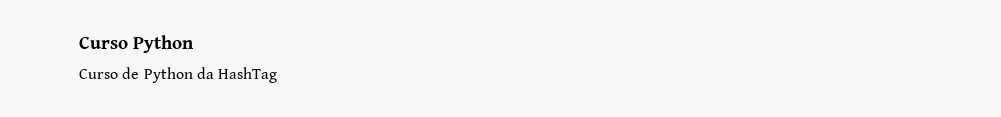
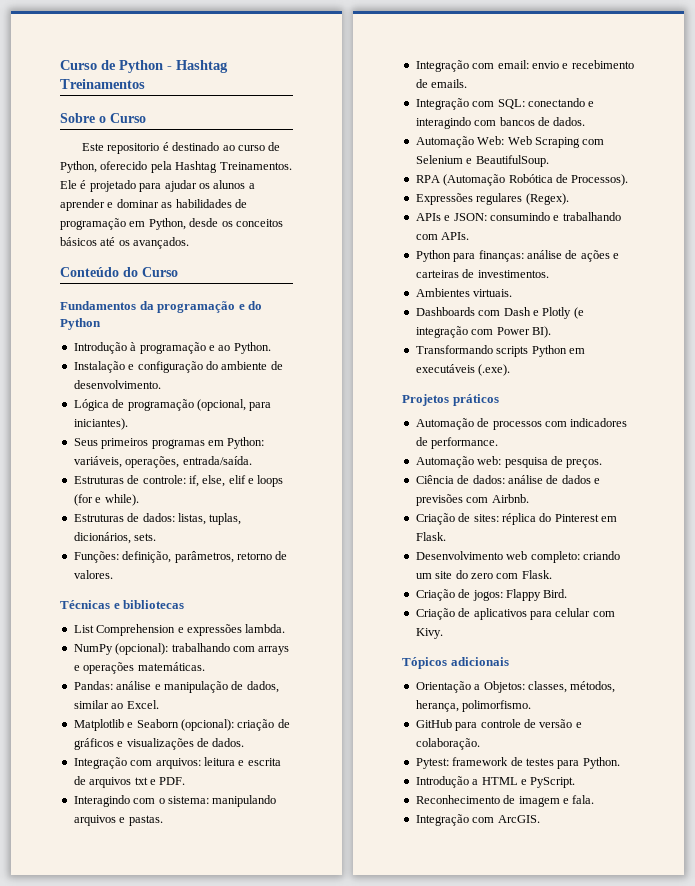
[79,35,194,53] [79,67,278,83] Curso Python // Curso de Python da HashTag -> [60,60,228,73] [60,79,145,89] [60,113,146,123] [82,142,281,154] [60,161,292,173] [60,180,255,192] [60,199,247,211] [60,218,283,230] [60,237,190,249] [60,267,178,277] [60,301,263,313] [60,318,101,330] [73,342,271,354] [73,361,283,373] [73,380,161,389] [73,399,272,411] [73,418,128,430] [73,437,265,449] [73,456,252,468] [73,475,284,487] [73,494,139,506] [73,513,242,525] [73,532,157,544] [73,551,288,563] [73,570,113,579] [60,600,185,609] [73,624,286,636] [73,643,290,655] [73,662,205,674] [73,681,279,693] [73,700,159,709] [73,719,290,731] [73,738,245,750] [73,757,281,769] [73,776,186,788] [73,795,277,807] [73,815,163,826] [415,60,634,72] [415,79,468,88] [415,98,595,110] [415,117,586,129] [415,136,605,148] [415,155,549,167] [415,174,629,186] [415,193,569,205] [415,212,621,221] [415,232,470,240] [415,250,619,262] [415,269,549,278] [415,288,513,297] [415,307,584,319] [415,326,551,338] [415,345,585,357] [415,364,511,376] [402,394,499,406] [415,418,628,430] [415,437,499,449] [415,456,603,468] [415,475,600,484] [415,494,529,506] [415,513,617,525] [415,532,446,541] [415,551,620,563] [415,570,552,579] [415,589,568,601] [415,608,615,620] [415,628,443,639] [402,657,509,669] [415,681,616,693] [415,700,532,712] [415,719,582,731] [415,738,480,750] [415,757,620,769] [415,776,576,788] [415,795,595,807] [415,814,540,826] Curso de Python - Hashtag Treinamentos // Sobre o Curso // Este repositorio é destinado ao curso de Python, oferecido pela Hashtag Treinamentos. Ele é projetado para ajudar os alunos a aprender e dominar as habilidades de programação em Python, desde os conceitos básicos até os avançados. // Conteúdo do Curso // Fundamentos da programação e do Python // Introdução à programação e ao Python. // Instalação e configuração do ambiente de desenvolvimento. // Lógica de programação (opcional, para iniciantes). // Seus primeiros programas em Python: variáveis, operações, entrada/saída. // Estruturas de controle: if, else, elif e loops (for e while). // Estruturas de dados: listas, tuplas, dicionários, sets. // Funções: definição, parâmetros, retorno de valores. // Técnicas e bibliotecas // List Comprehension e expressões lambda. // NumPy (opcional): trabalhando com arrays e operações matemáticas. // Pandas: análise e manipulação de dados, similar ao Excel. // Matplotlib e Seaborn (opcional): criação de gráficos e visualizações de dados. // Integração com arquivos: leitura e escrita de arquivos txt e PDF. // Interagindo com o sistema: manipulando arquivos e pastas. // Integração com email: envio e recebimento de emails. // Integração com SQL: conectando e interagindo com bancos de dados. // Automação Web: Web Scraping com Selenium e BeautifulSoup. // RPA (Automação Robótica de Processos). // Expressões regulares (Regex). // APIs e JSON: consumindo e trabalhando com APIs. // Python para finanças: análise de ações e carteiras de investimentos. // Ambientes virtuais. // Dashboards com Dash e Plotly (e integração com Power BI). // Transformando scripts Python em executáveis (.exe). // Projetos práticos // Automação de processos com indicadores de performance. // Automação web: pesquisa de preços. // Ciência de dados: análise de dados e previsões com Airbnb. // Criação de sites: réplica do Pinterest em Flask. // Desenvolvimento web completo: criando um site do zero com Flask. // Criação de jogos: Flappy Bird. // Criação de aplicativos para celular com Kivy. // Tópicos adicionais // Orientação a Objetos: classes, métodos, herança, polimorfismo. // GitHub para controle de versão e colaboração. // Pytest: framework de testes para Python. // Introdução a HTML e PyScript. // Reconhecimento de imagem e fala. // Integração com ArcGIS.

